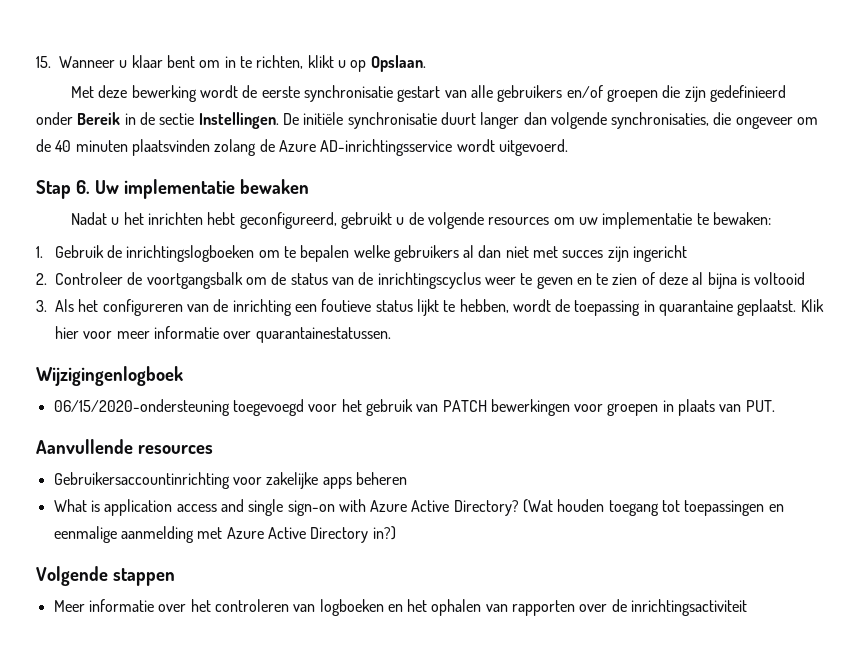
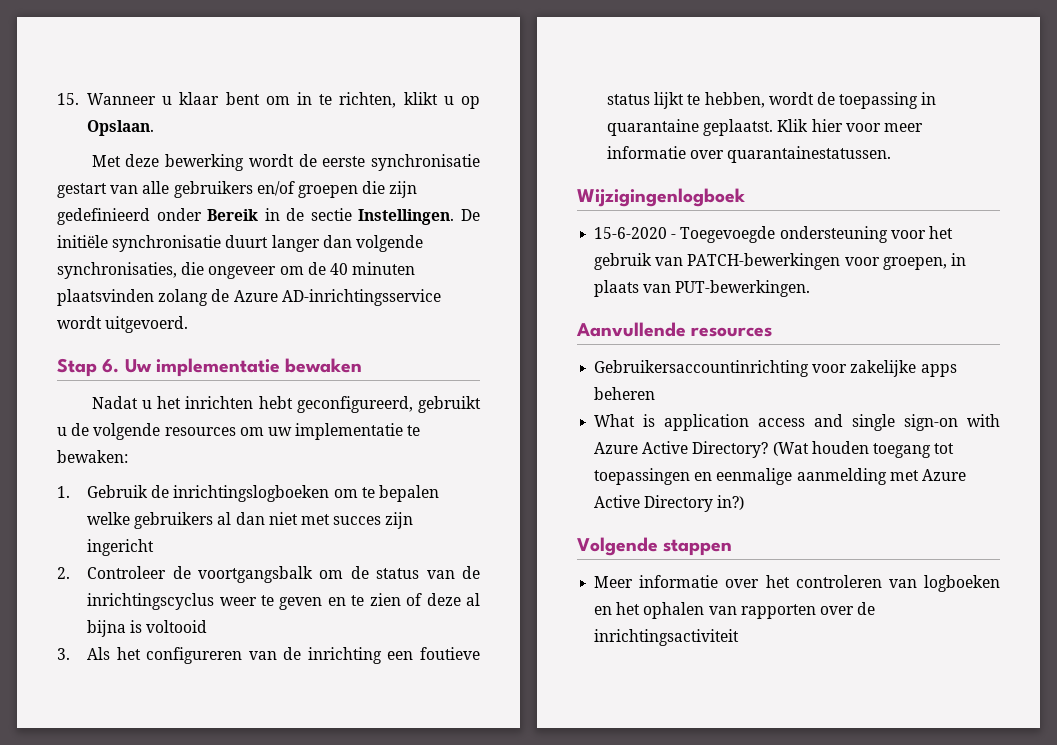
[53,399,659,416] 06/15/2020-ondersteuning toegevoegd voor het gebruik van PATCH bewerkingen voor groepen -> [594,226,953,243] [594,253,947,270] 15-6-2020 - Toegevoegde ondersteuning voor het gebruik van PATCH-bewerkingen voor groepen,
[745,400,775,412] PUT. -> [675,280,811,297] PUT-bewerkingen.

